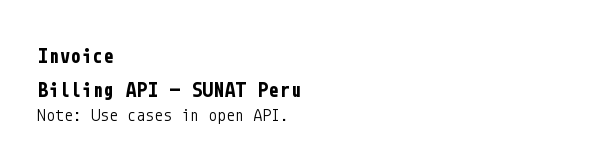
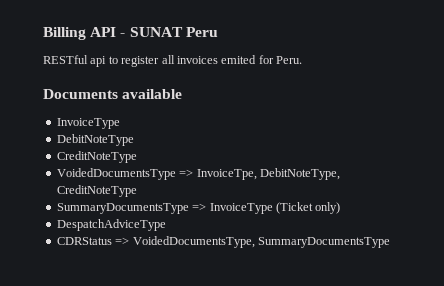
[37,48,114,63] Invoice // -> (43, 33) none
[37,109,289,124] Note: Use cases in open API. -> [43,55,302,67] [43,89,183,99] [56,118,120,129] [56,134,134,146] [56,151,137,163] [56,168,340,180] [56,185,137,197] [56,202,341,214] [56,219,166,231] [56,236,390,248] RESTful api to register all invoices emited for Peru. // Documents available // InvoiceType // DebitNoteType // CreditNoteType // VoidedDocumentsType => InvoiceTpe, DebitNoteType, CreditNoteType // SummaryDocumentsType => InvoiceType (Ticket only) // DespatchAdviceType // CDRStatus => VoidedDocumentsType, SummaryDocumentsType

